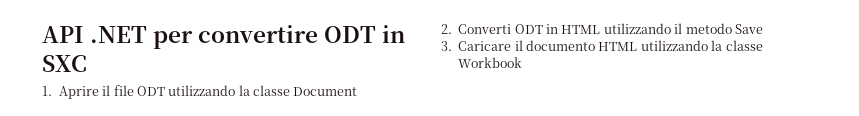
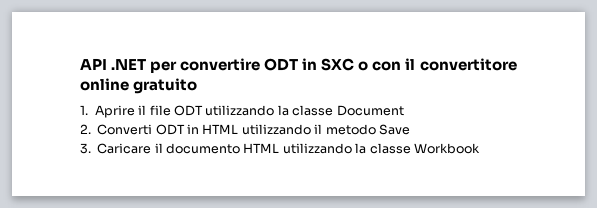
(87, 63) none -> [358,58,517,71] [80,78,198,94] o con il convertitore online gratuito

